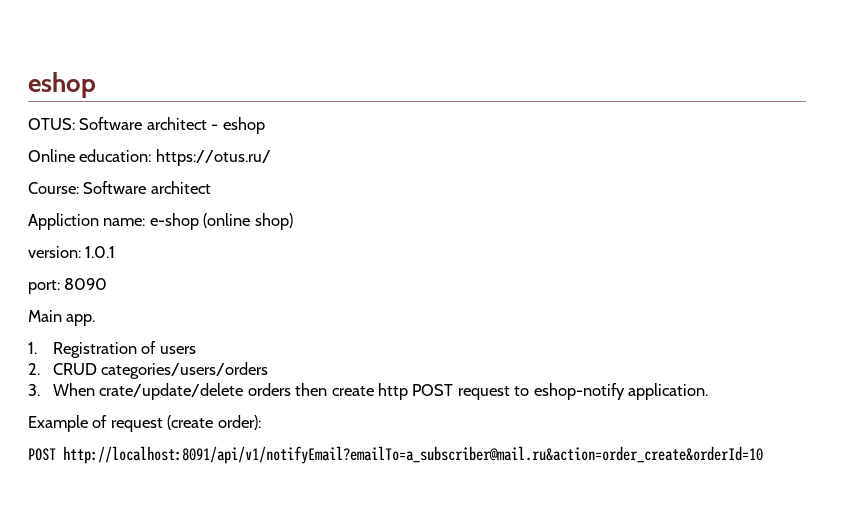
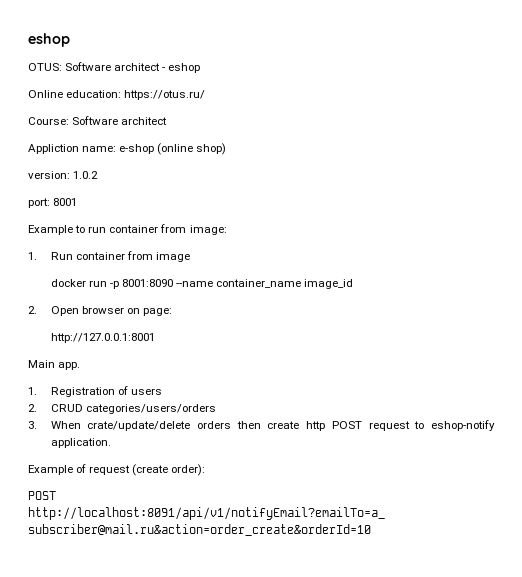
[85,246,116,258] 1.0.1 -> [73,171,99,179] 1.0.2
[64,278,108,290] 8090 -> [53,198,78,206] [28,224,227,235] [28,251,190,262] [50,279,354,289] [28,306,172,316] [50,333,155,343] 8001 // Example to run container from image: // 1. Run container from image // docker run -p 8001:8090 --name container_name image_id // 2. Open browser on page: // http://127.0.0.1:8001

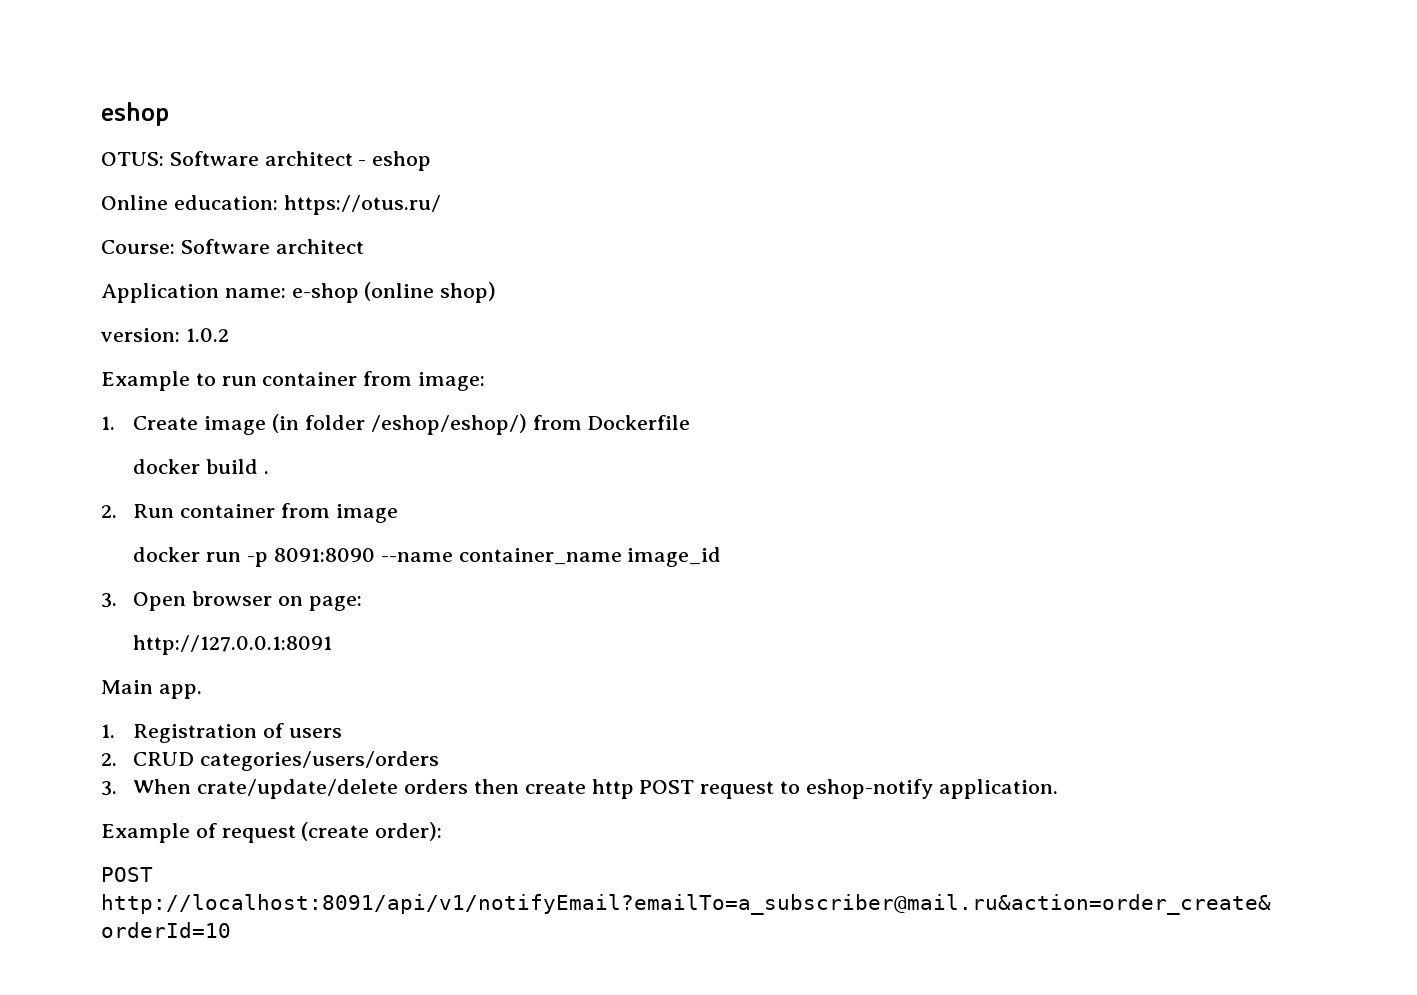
[28,144,79,154] Appliction -> [101,283,219,303] Application
[28,198,78,208] // port: 8001 -> (229, 335) none
(37, 256) none -> [133,414,691,435] [133,459,270,474] [101,505,117,518] Create image (in folder /eshop/eshop/) from Dockerfile // docker build . // 2.
[121,279,173,287] 8001:8090 -> [273,548,375,562] 8091:8090
[28,306,37,314] 2. -> [101,593,117,608] 3.
[50,333,155,343] http://127.0.0.1:8001 -> [133,635,333,655] http://127.0.0.1:8091

